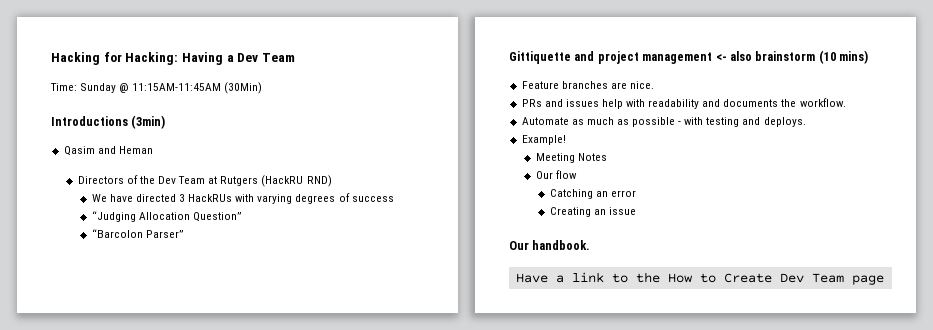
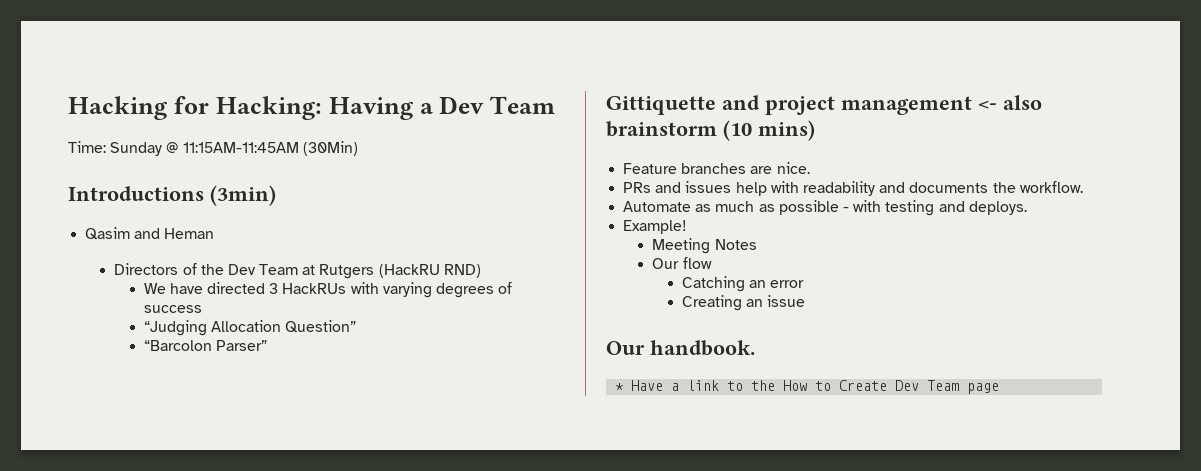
(591, 245) none -> [615,383,625,391] *

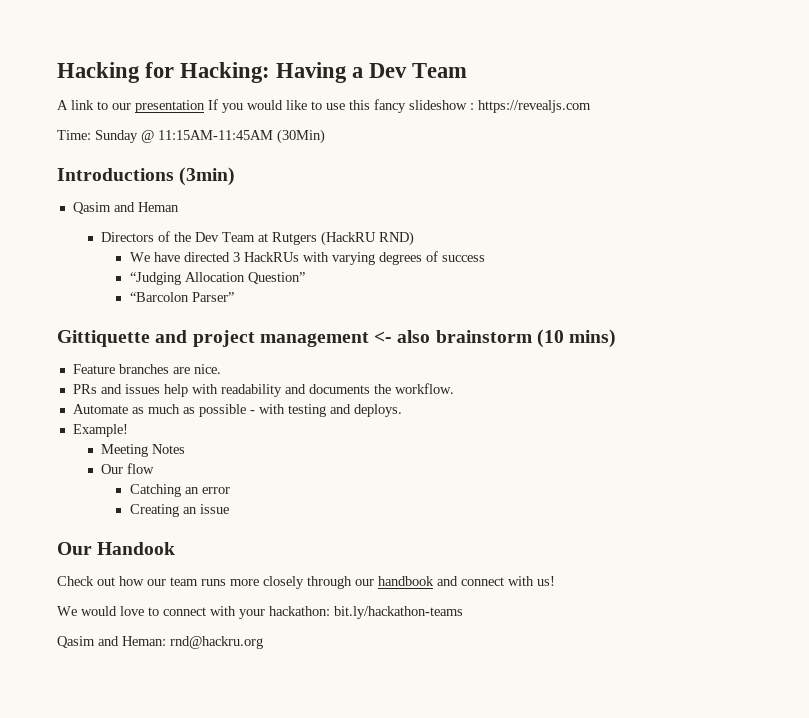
(556, 105) none -> [57,99,591,113] // A link to our presentation If you would like to use this fancy slideshow : https://revealjs.com
[650,340,755,356] [615,380,1000,394] handbook. // * Have a link to the How to Create Dev Team page -> [97,542,176,555] [57,576,555,589] [57,606,463,619] [57,636,263,649] Handook // Check out how our team runs more closely through our handbook and connect with us! // We would love to connect with your hackathon: bit.ly/hackathon-teams // Qasim and Heman: rnd@hackru.org

